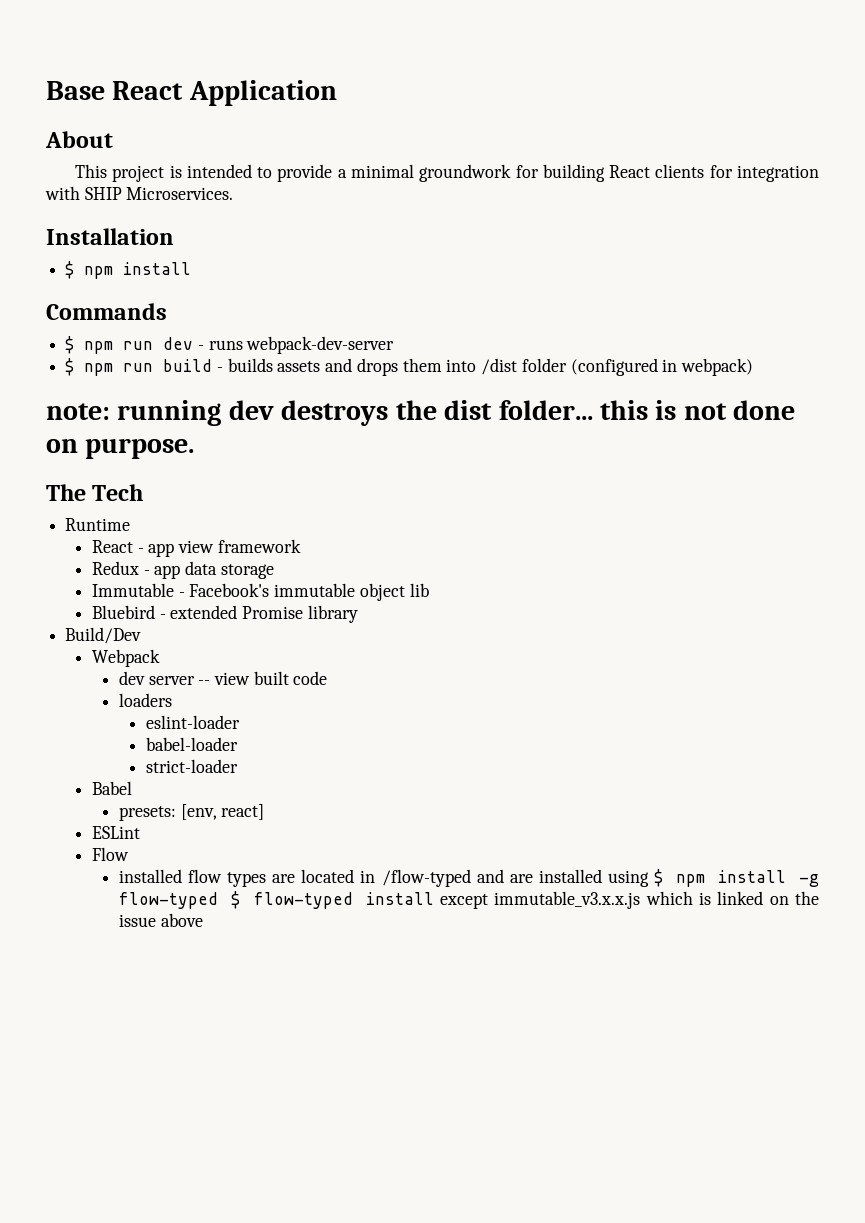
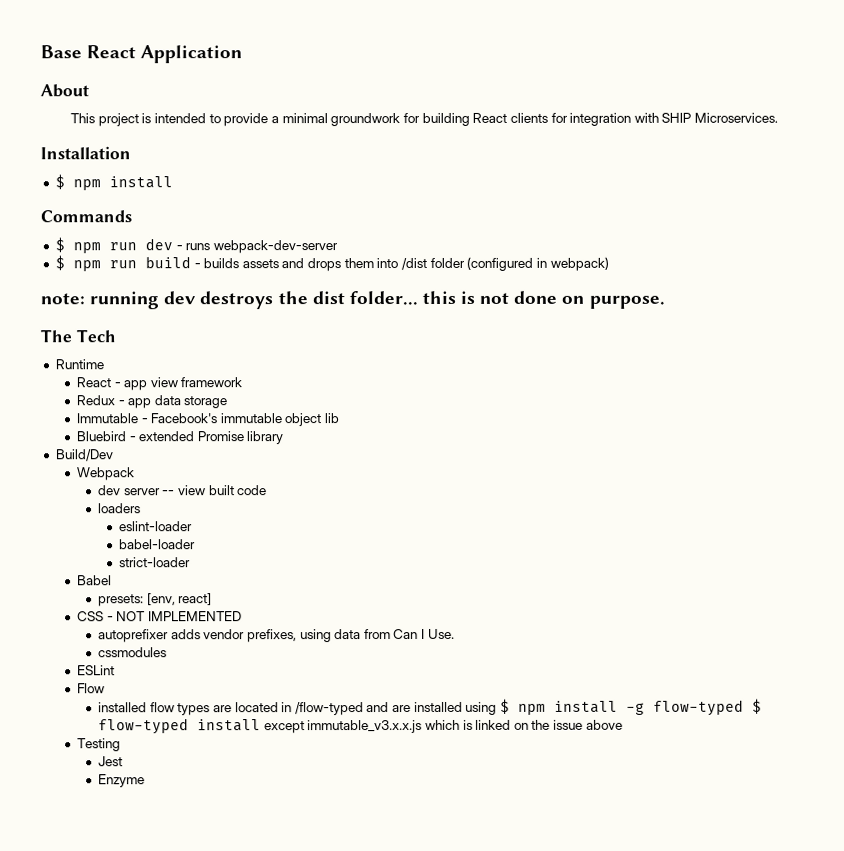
(265, 812) none -> [76,611,242,622] [97,628,455,643] [97,647,167,658] // CSS - NOT IMPLEMENTED // autoprefixer adds vendor prefixes, using data from Can I Use. // cssmodules
(203, 920) none -> [76,738,121,752] [97,756,123,767] [97,774,145,788] // Testing // Jest // Enzyme

